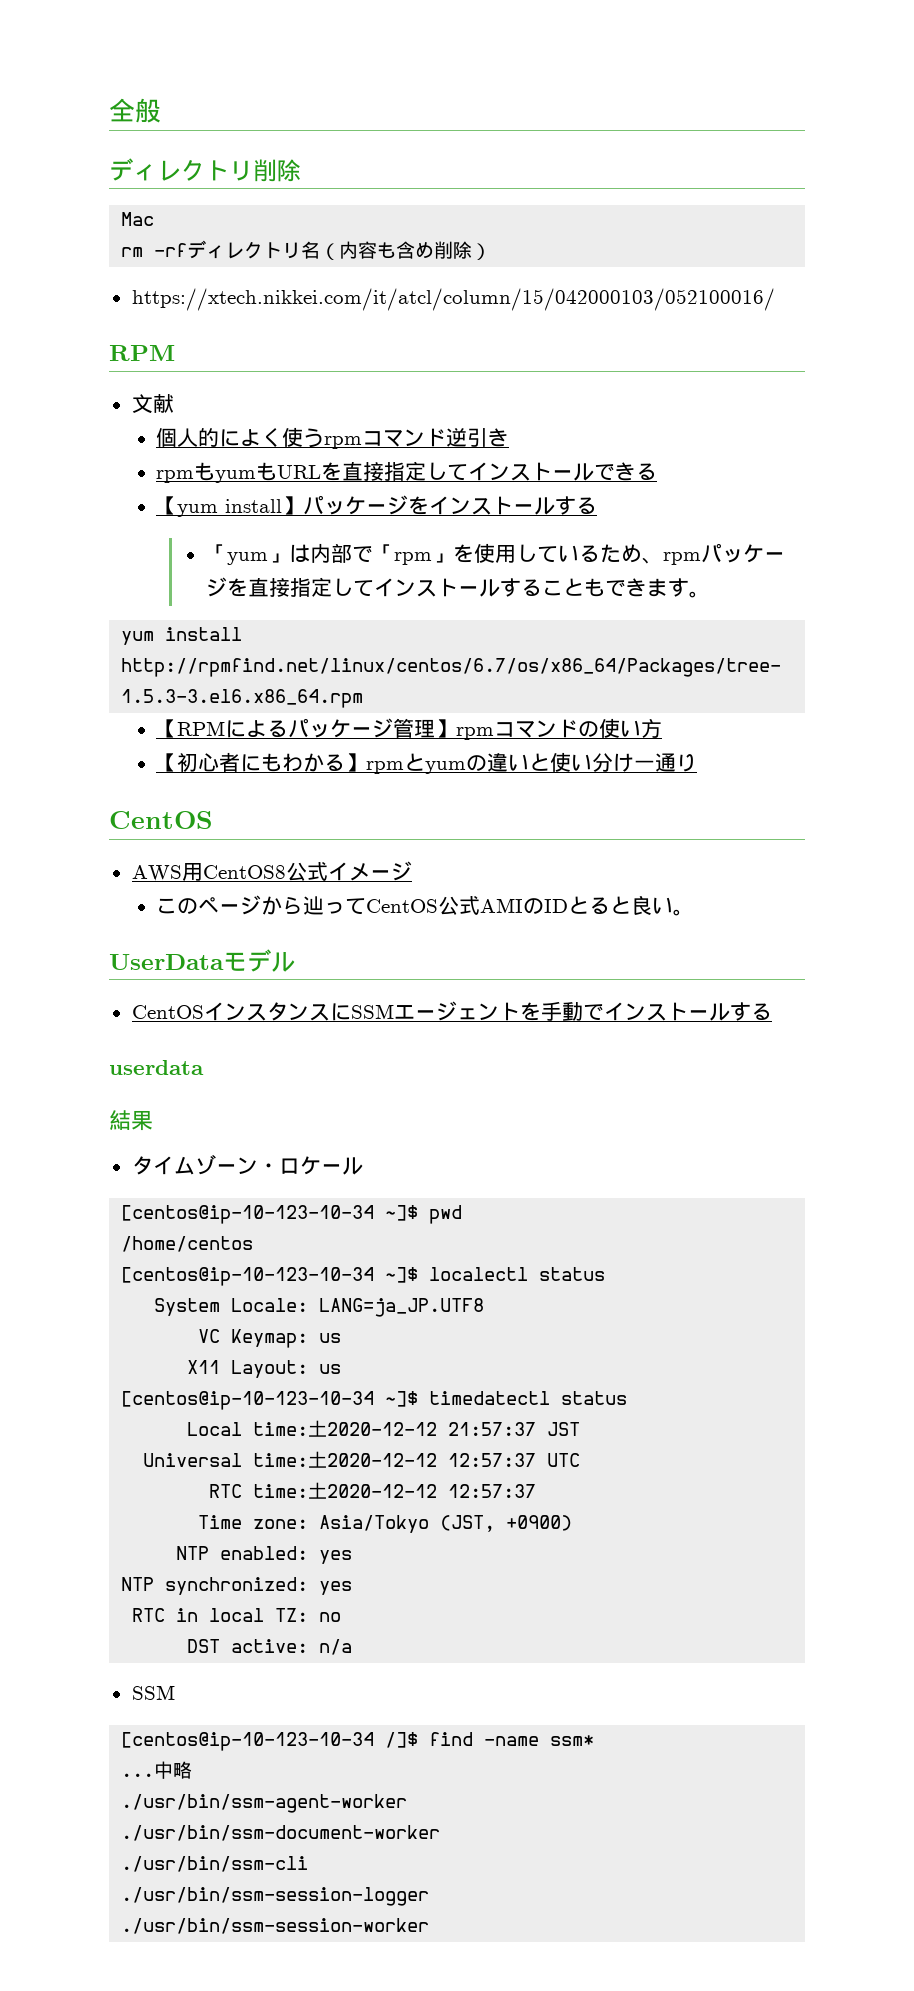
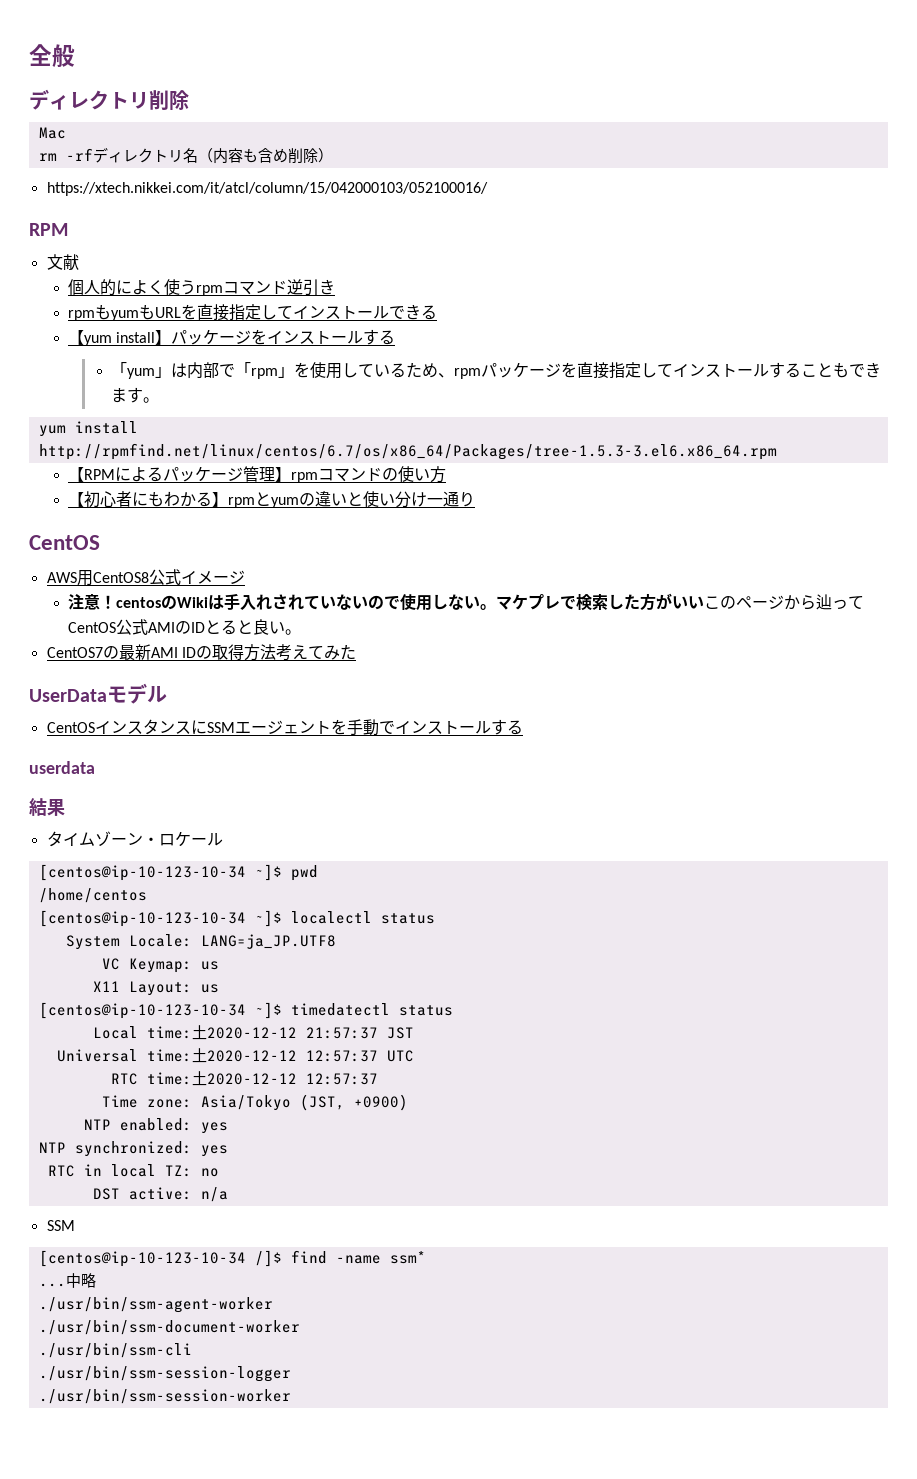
(412, 871) none -> [68,593,705,611] 注意！centosのWikiは手入れされていないので使用しない。マケプレで検索した方がいい
(695, 912) none -> [46,644,356,661] // CentOS7の最新AMI IDの取得方法考えてみた

